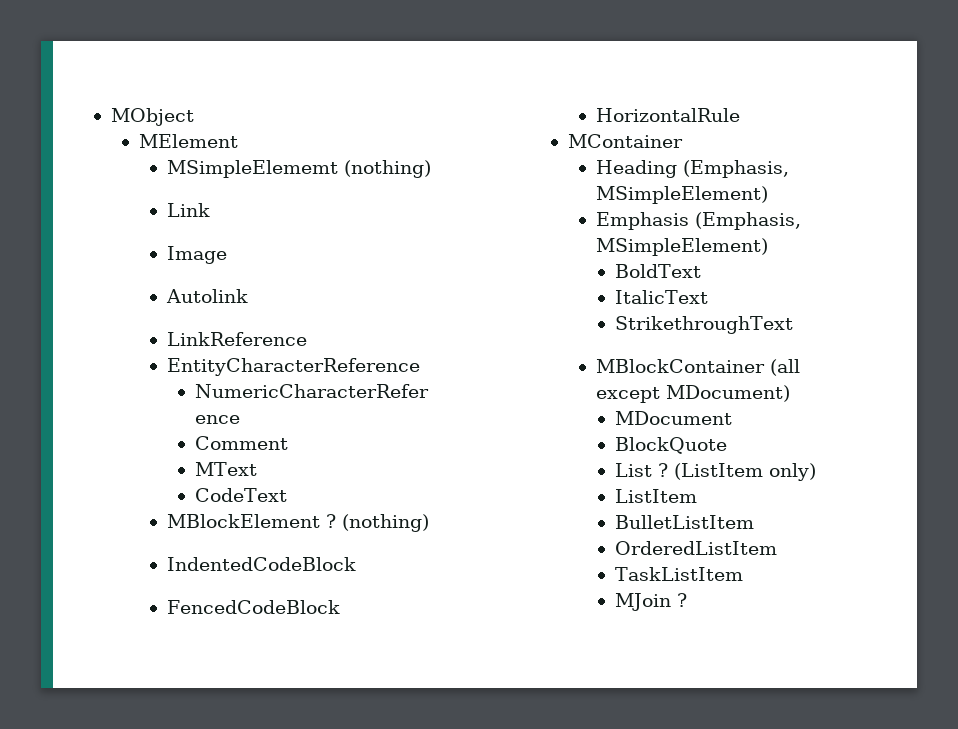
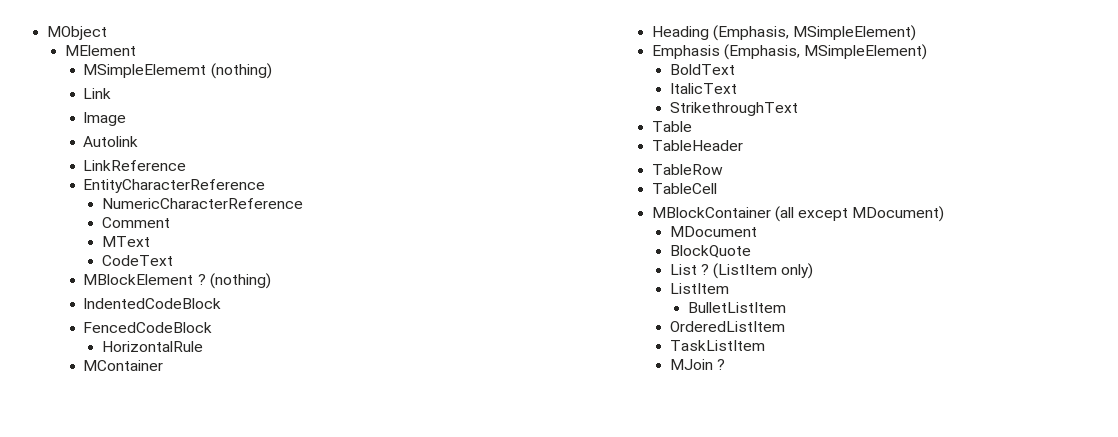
(794, 325) none -> [651,121,692,132] [651,140,743,151] [651,164,723,175] [651,183,717,194] // Table // TableHeader // TableRow // TableCell

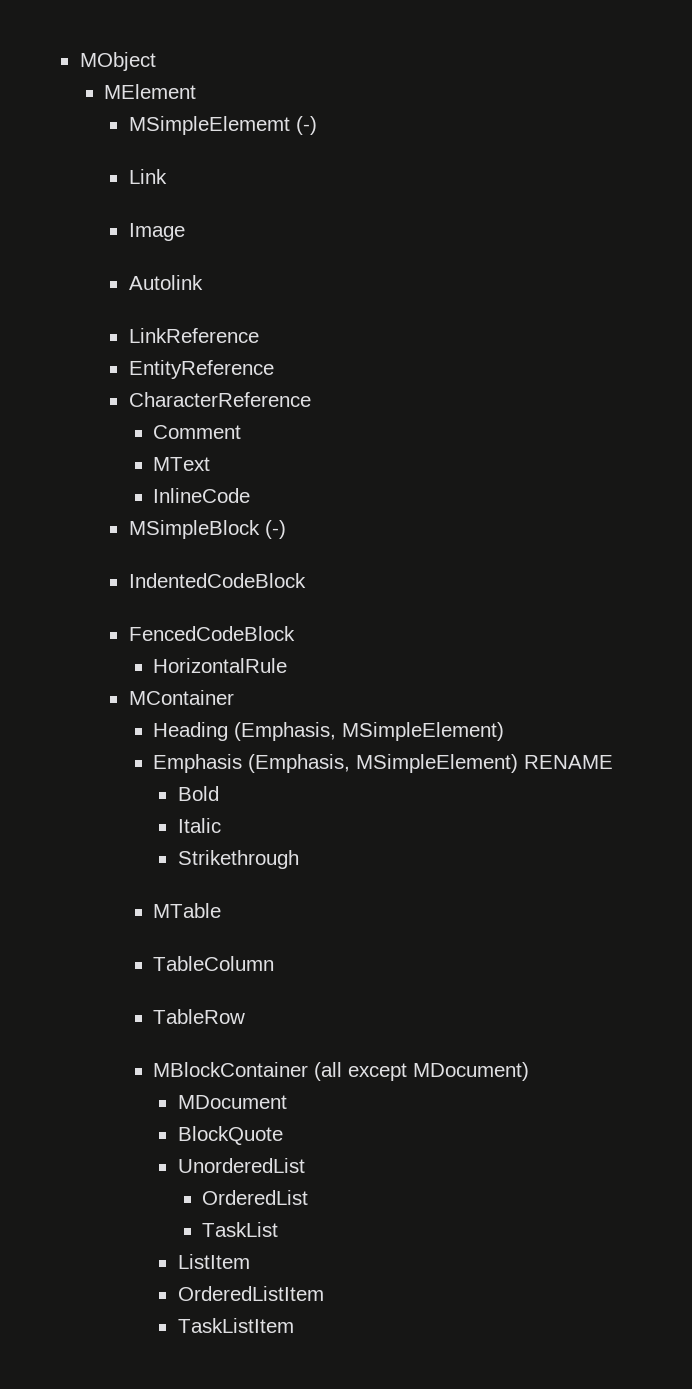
[210,63,272,79] (nothing) -> [295,116,317,135] (-)
[83,179,266,193] [101,198,303,209] EntityCharacterReference // NumericCharacterReference -> [128,360,274,379] [128,392,311,407] EntityReference // CharacterReference
[101,255,173,266] [83,273,271,289] CodeText // MBlockElement ? (nothing) -> [153,488,251,503] [128,520,286,539] InlineCode // MSimpleBlock (-)
[669,64,735,75] [669,83,737,94] [669,102,798,116] [651,121,692,132] [651,140,743,151] // BoldText // ItalicText // StrikethroughText // Table // TableHeader -> [524,755,614,769] [177,786,219,801] [177,818,221,833] [177,850,299,869] [153,903,222,918] [153,956,275,971] RENAME // Bold // Italic // Strikethrough // MTable // TableColumn
[651,183,717,194] // TableCell -> (246, 1016) none
[669,263,814,279] List ? (ListItem only) -> [177,1158,305,1173] [202,1190,309,1205] [202,1222,279,1237] UnorderedList // OrderedList // TaskList
[688,302,787,313] // BulletListItem -> (250, 1261) none
[669,359,726,370] // MJoin ? -> (294, 1325) none

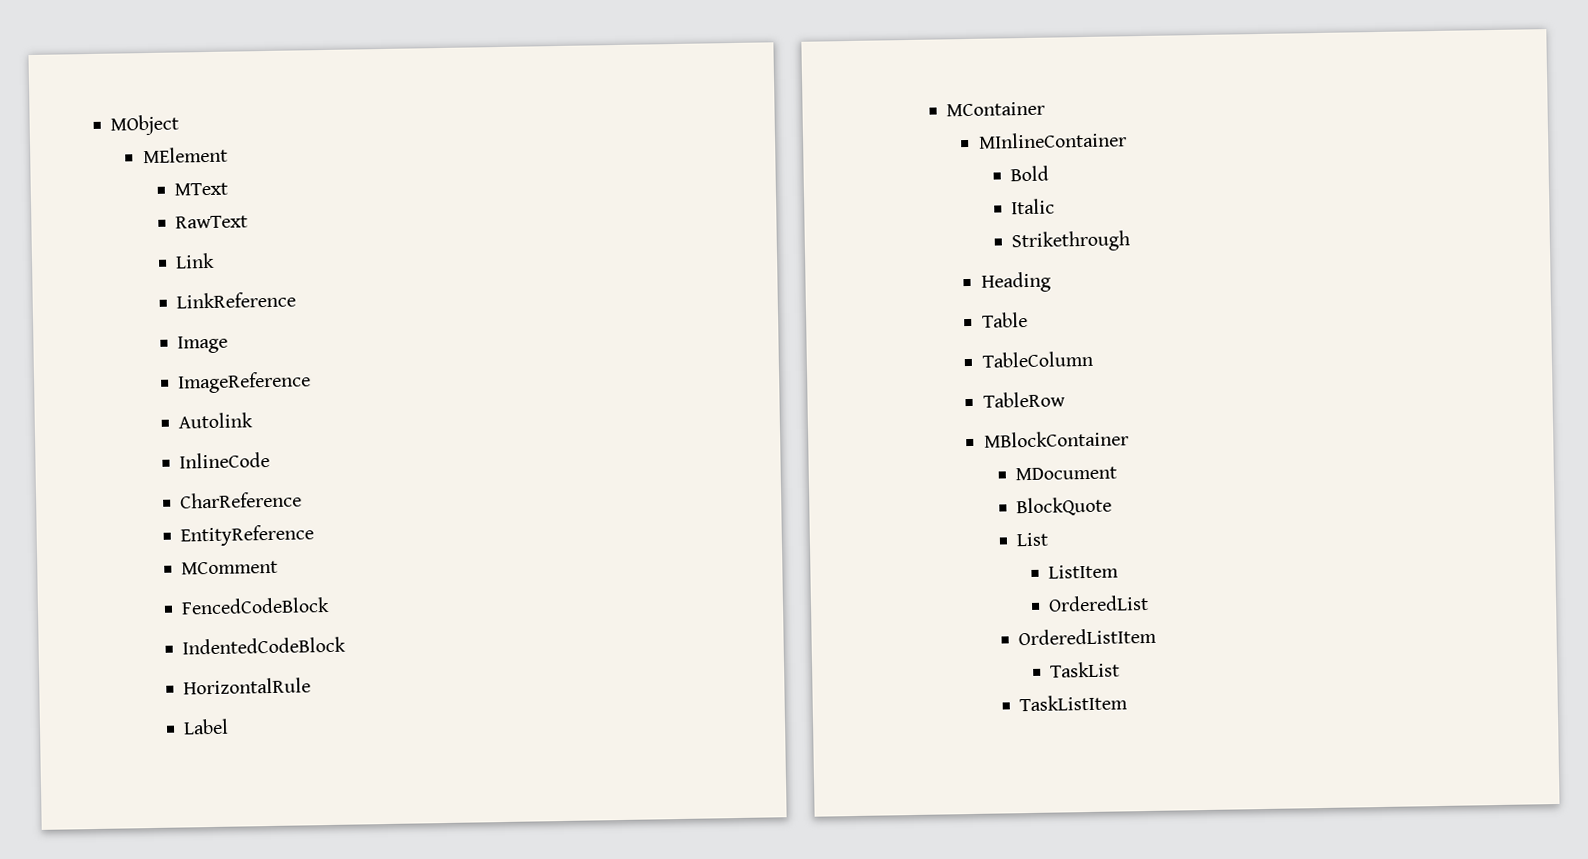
[128,116,317,135] MSimpleElememt (-) -> [174,182,229,196] [175,215,249,229] MText // RawText
(167, 176) none -> [176,291,297,309] // LinkReference
(185, 232) none -> [177,371,312,394] // ImageReference
[128,328,259,343] LinkReference -> [179,451,271,469] [180,491,303,509] InlineCode // CharReference
[128,392,311,407] [153,425,242,439] [153,457,211,471] [153,488,251,503] [128,520,286,539] CharacterReference // Comment // MText // InlineCode // MSimpleBlock (-) -> [181,560,279,575] [181,596,331,615] MComment // FencedCodeBlock
[128,626,295,641] [153,658,288,673] FencedCodeBlock // HorizontalRule -> [183,677,312,695] [183,718,230,735] HorizontalRule // Label
[153,722,505,741] [153,754,614,773] Heading (Emphasis, MSimpleElement) // Emphasis (Emphasis, MSimpleElement) RENAME -> [977,131,1127,149] MInlineContainer
[153,903,222,918] MTable -> [980,271,1051,293] [981,311,1028,328] Heading // Table
[314,1062,530,1081] (all except MDocument) -> (1129, 439) none
[177,1158,305,1173] UnorderedList -> [1016,532,1050,547] [1048,564,1120,579] List // ListItem
(309, 1197) none -> [1018,627,1158,646] // OrderedListItem
[177,1254,250,1269] [177,1286,324,1301] // ListItem // OrderedListItem -> (1121, 669) none

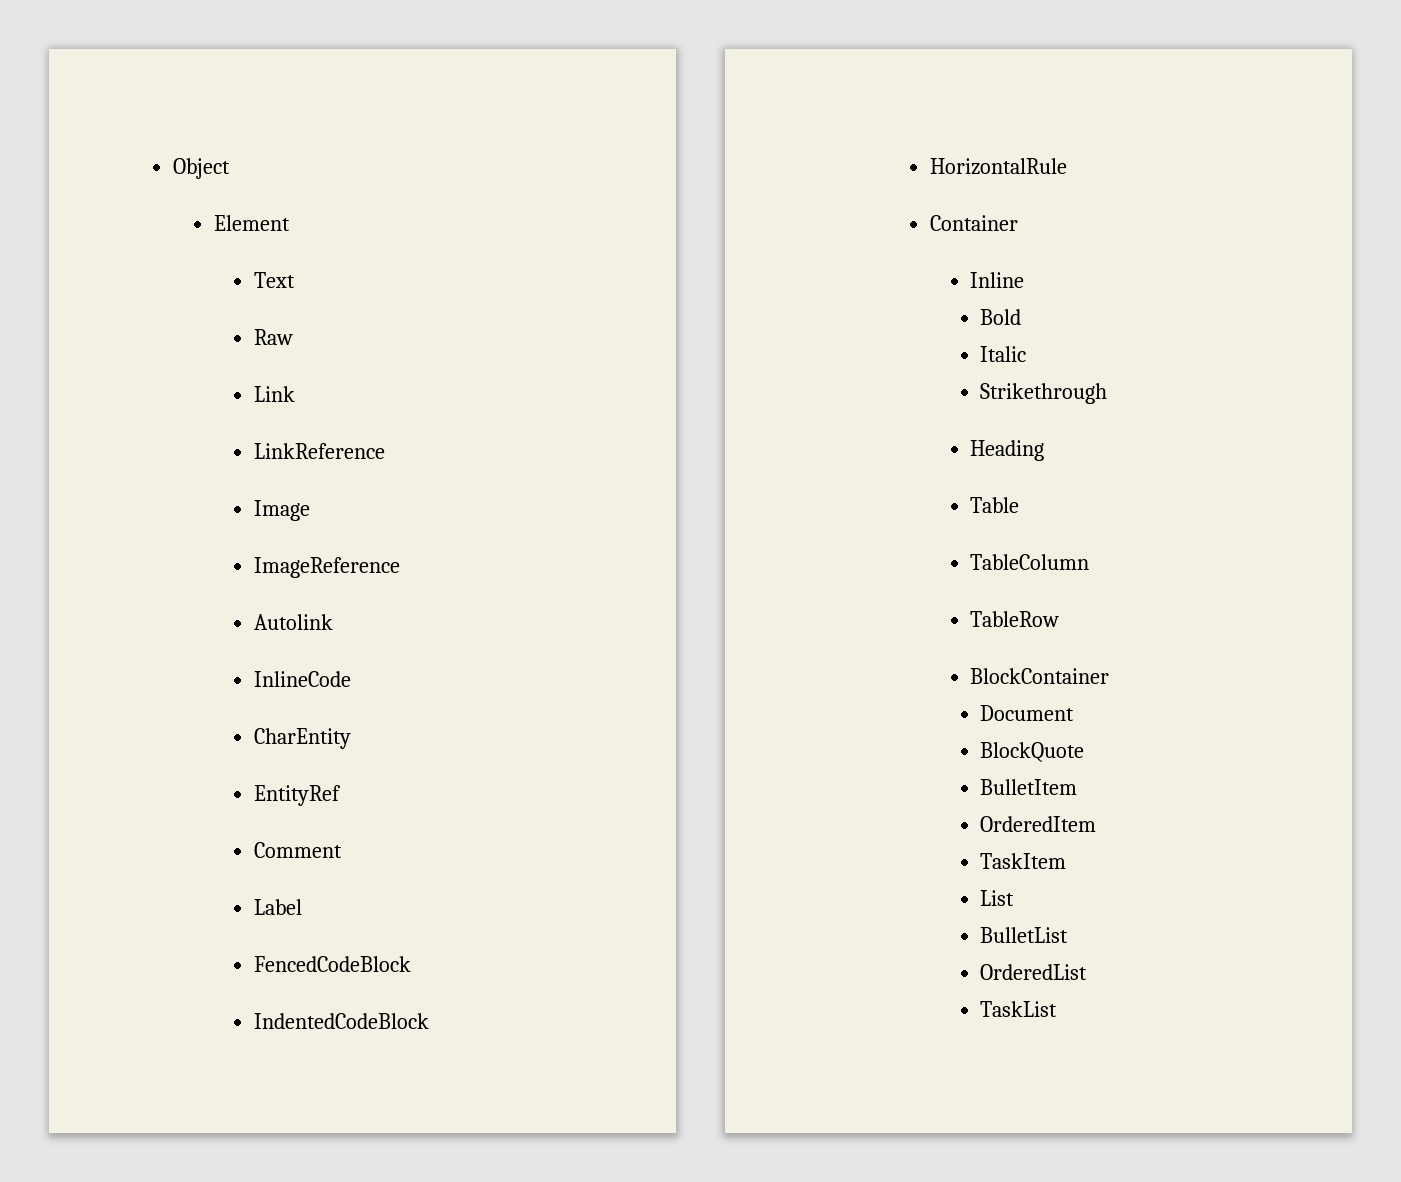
[110,114,180,136] [142,146,228,164] [174,182,229,196] [175,215,249,229] MObject // MElement // MText // RawText -> [173,158,231,179] [213,215,290,231] [254,272,296,288] [254,329,294,345] Object // Element // Text // Raw
[180,491,303,509] [180,524,315,547] [181,560,279,575] CharReference // EntityReference // MComment -> [254,728,352,749] [254,785,342,806] [254,842,343,858] [254,899,303,915] CharEntity // EntityRef // Comment // Label
[183,718,230,735] [946,101,1046,117] [977,131,1127,149] Label // MContainer // MInlineContainer -> [930,215,1019,231] [970,272,1025,288] Container // Inline
[983,430,1129,448] [1015,466,1118,481] MBlockContainer // MDocument -> [970,668,1110,684] [980,705,1075,721] BlockContainer // Document
(1113, 506) none -> [980,779,1078,795] [980,816,1097,832] [980,853,1067,869] // BulletItem // OrderedItem // TaskItem
[1048,564,1120,579] ListItem -> [980,927,1069,943] BulletList
[1018,627,1158,646] // OrderedListItem -> (1088, 972) none
[1019,694,1129,712] // TaskListItem -> (1058, 1009) none

